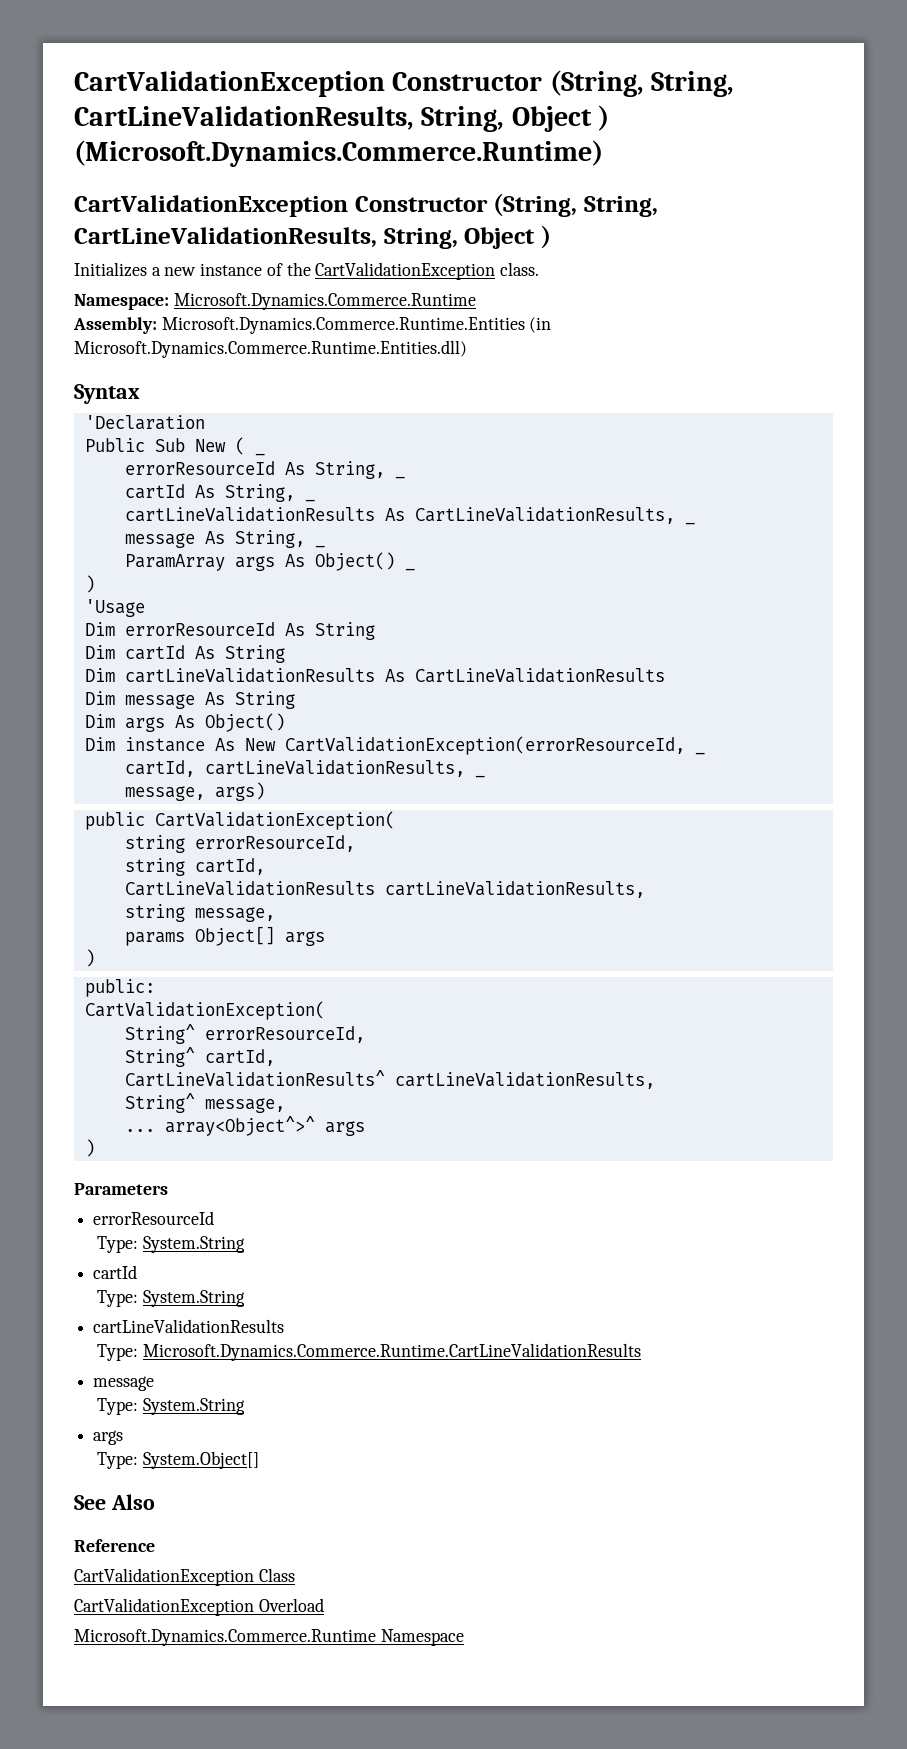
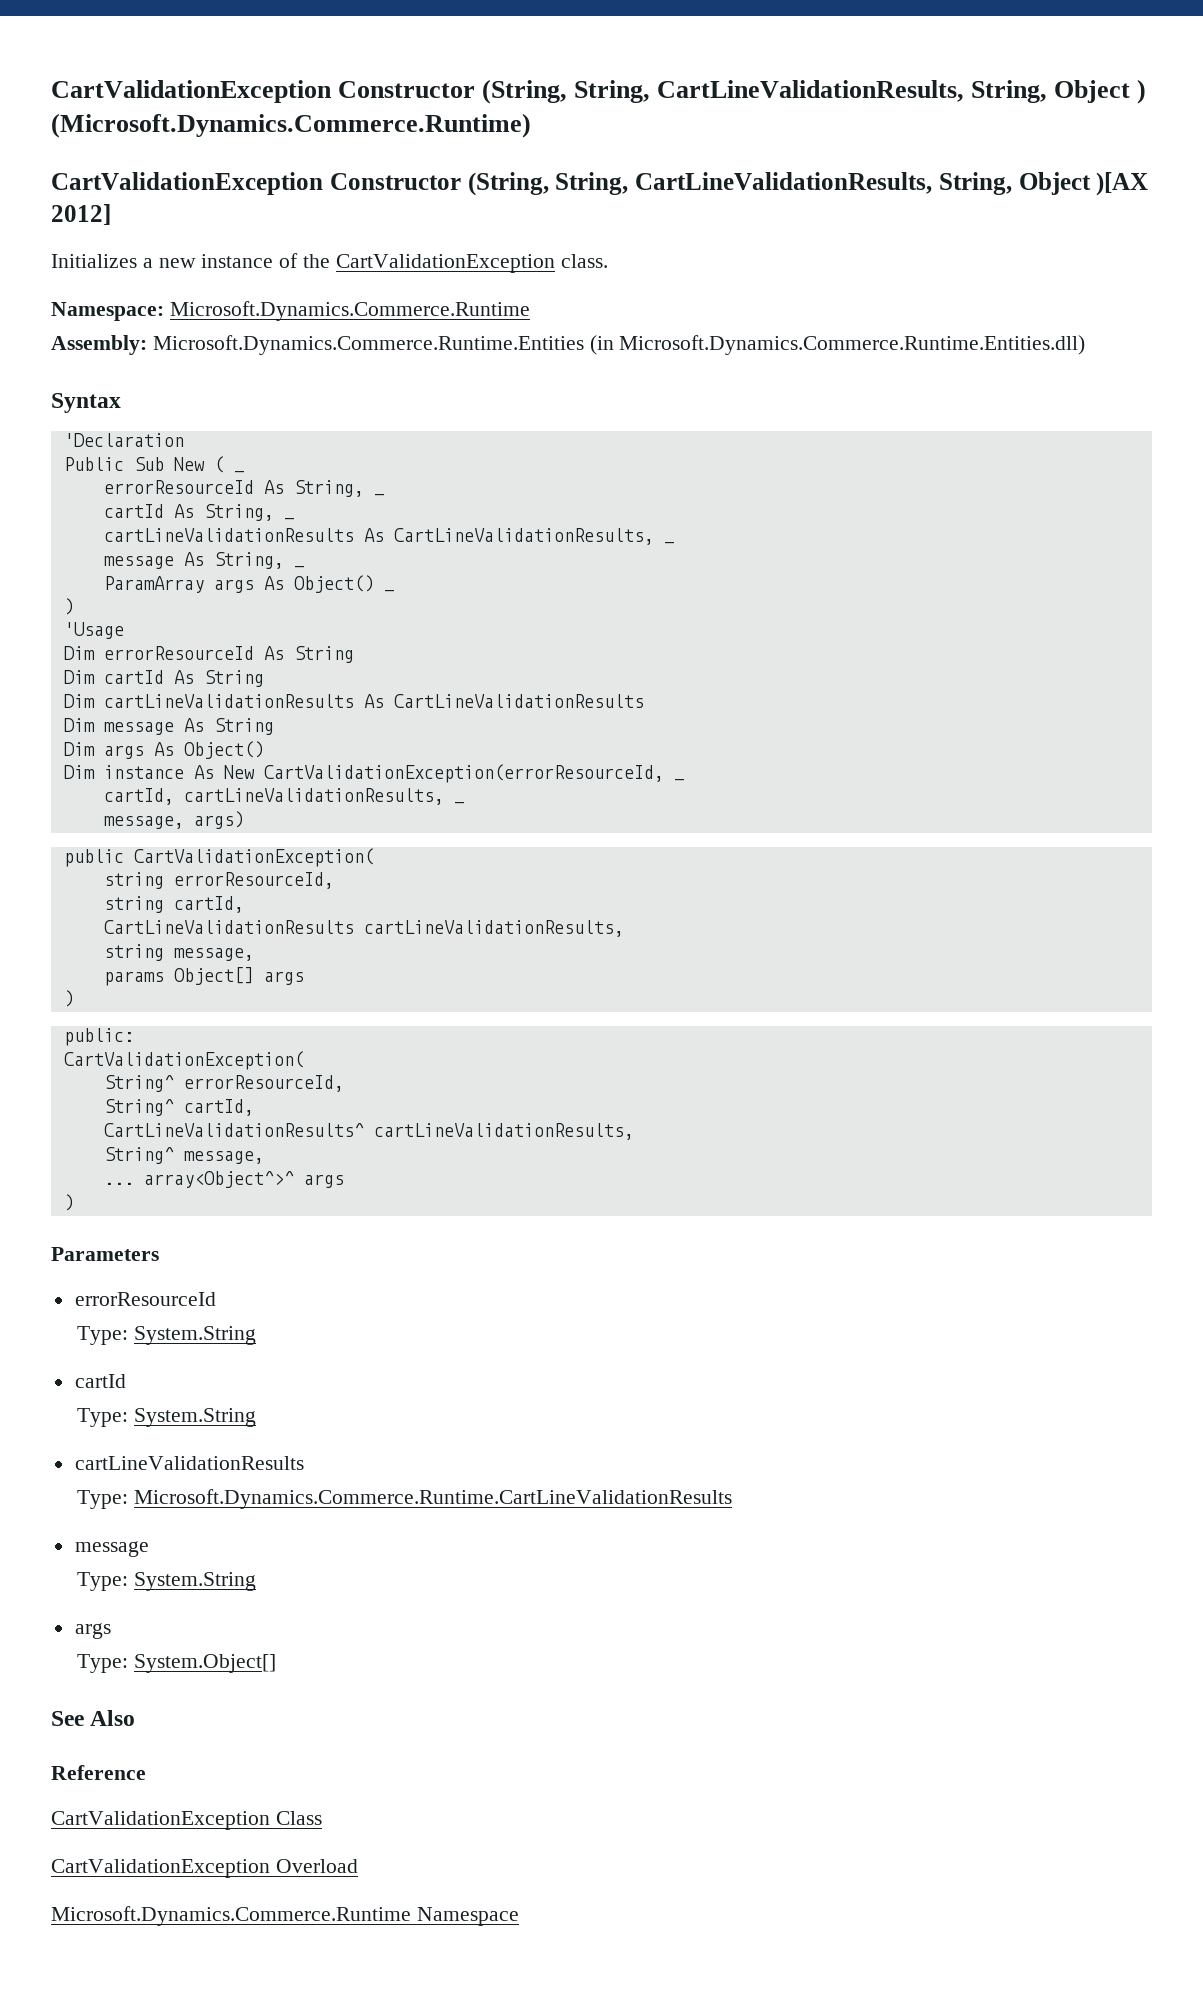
[540,225,551,249] ) -> [1096,172,1149,196] [51,204,111,225] )[AX 2012]

